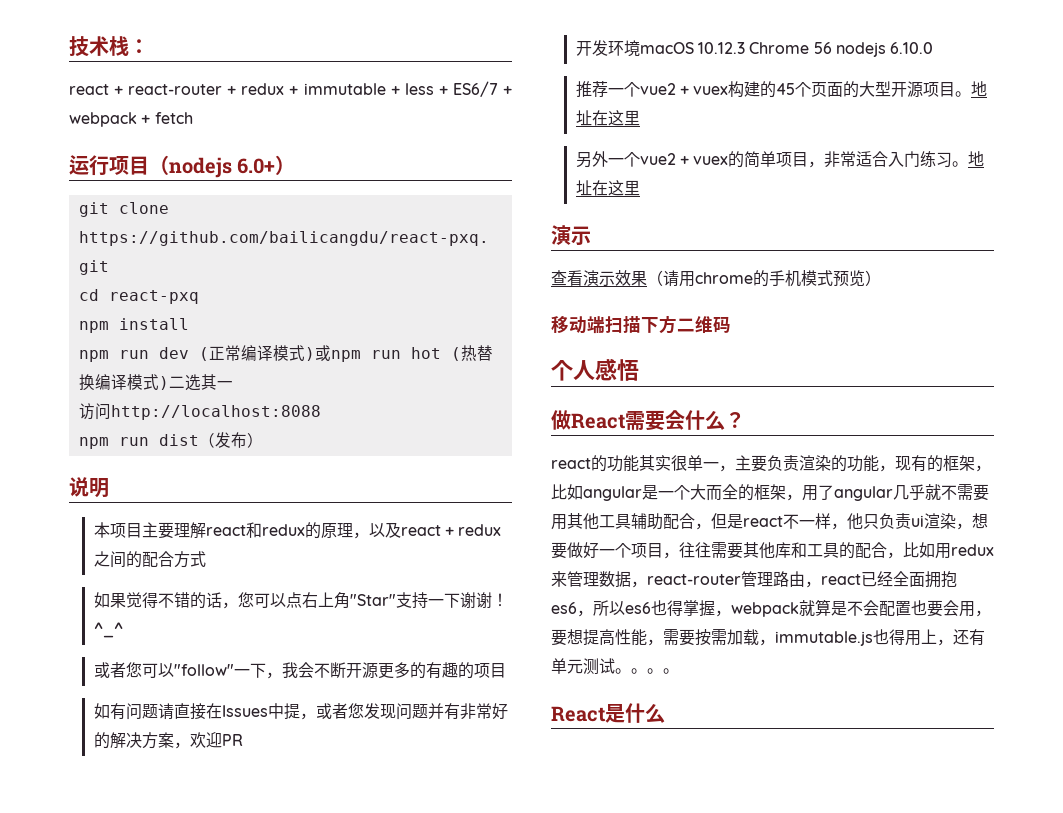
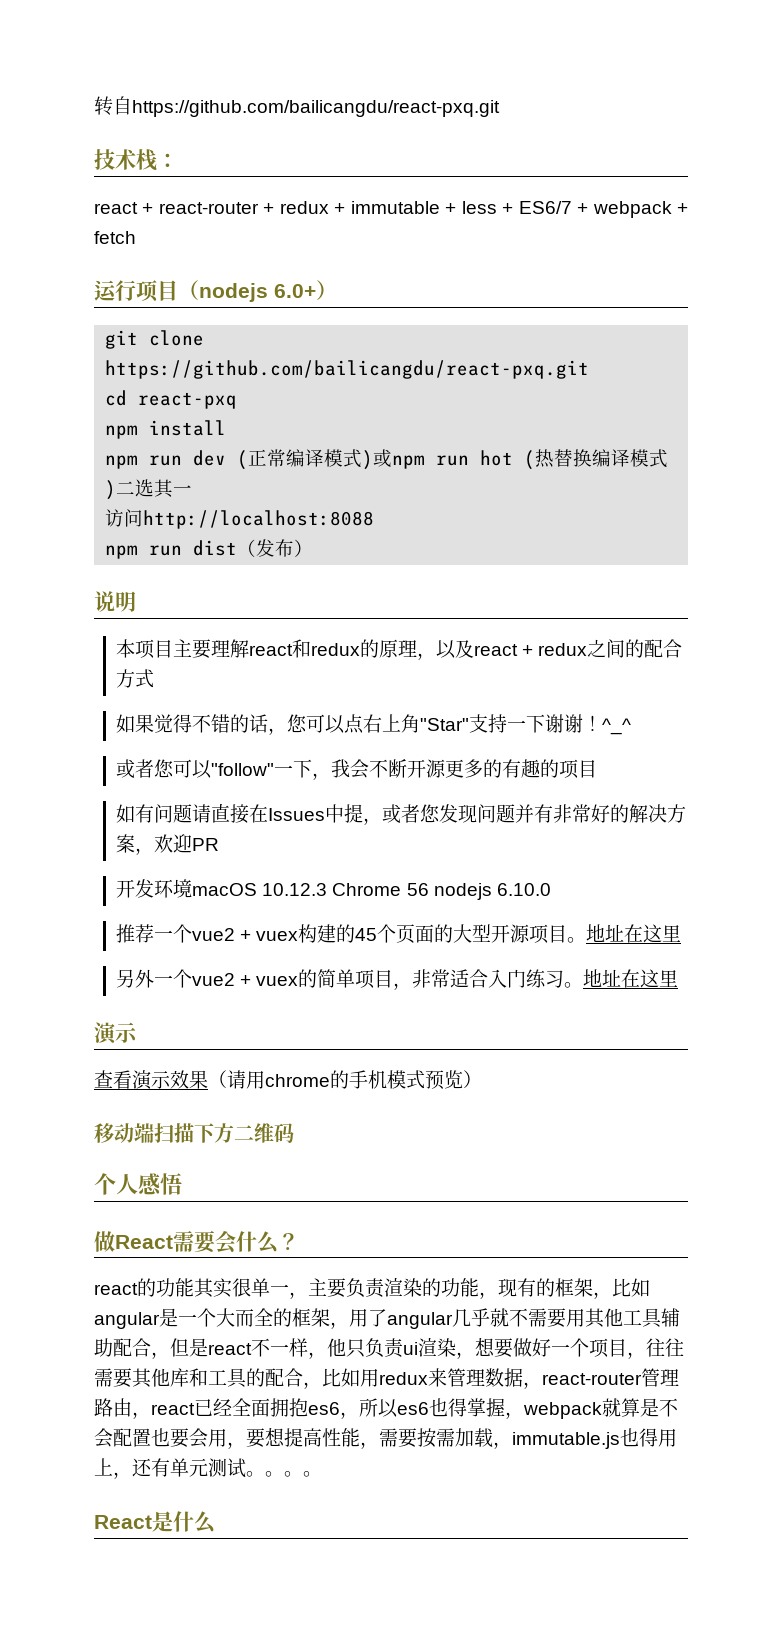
(69, 46) none -> [94,96,500,117] 转自https://github.com/bailicangdu/react-pxq.git //

